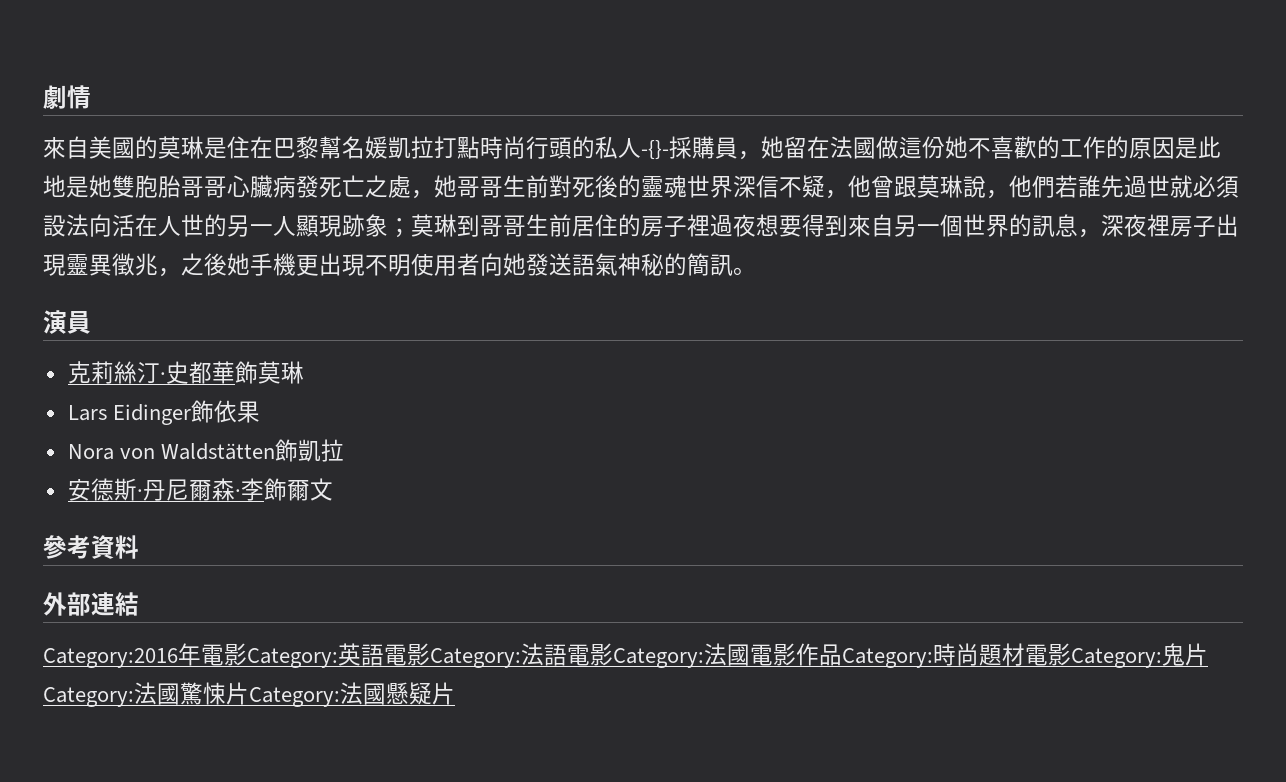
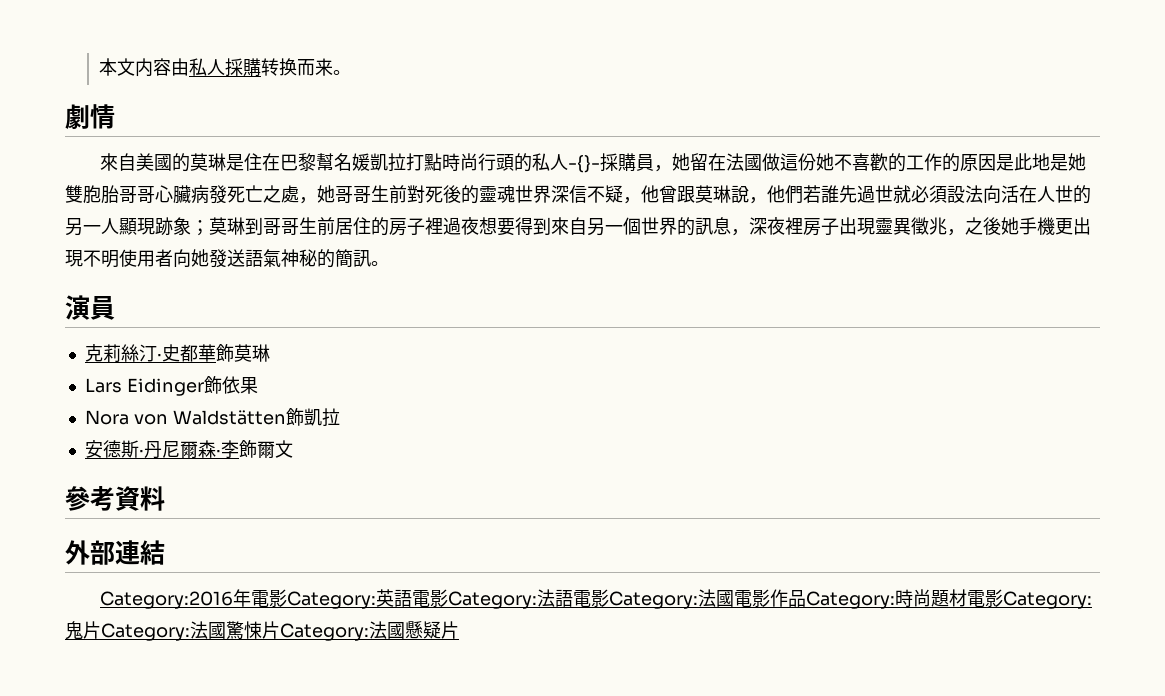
(43, 97) none -> [99,58,352,77] 本文内容由私人採購转换而来。 //

